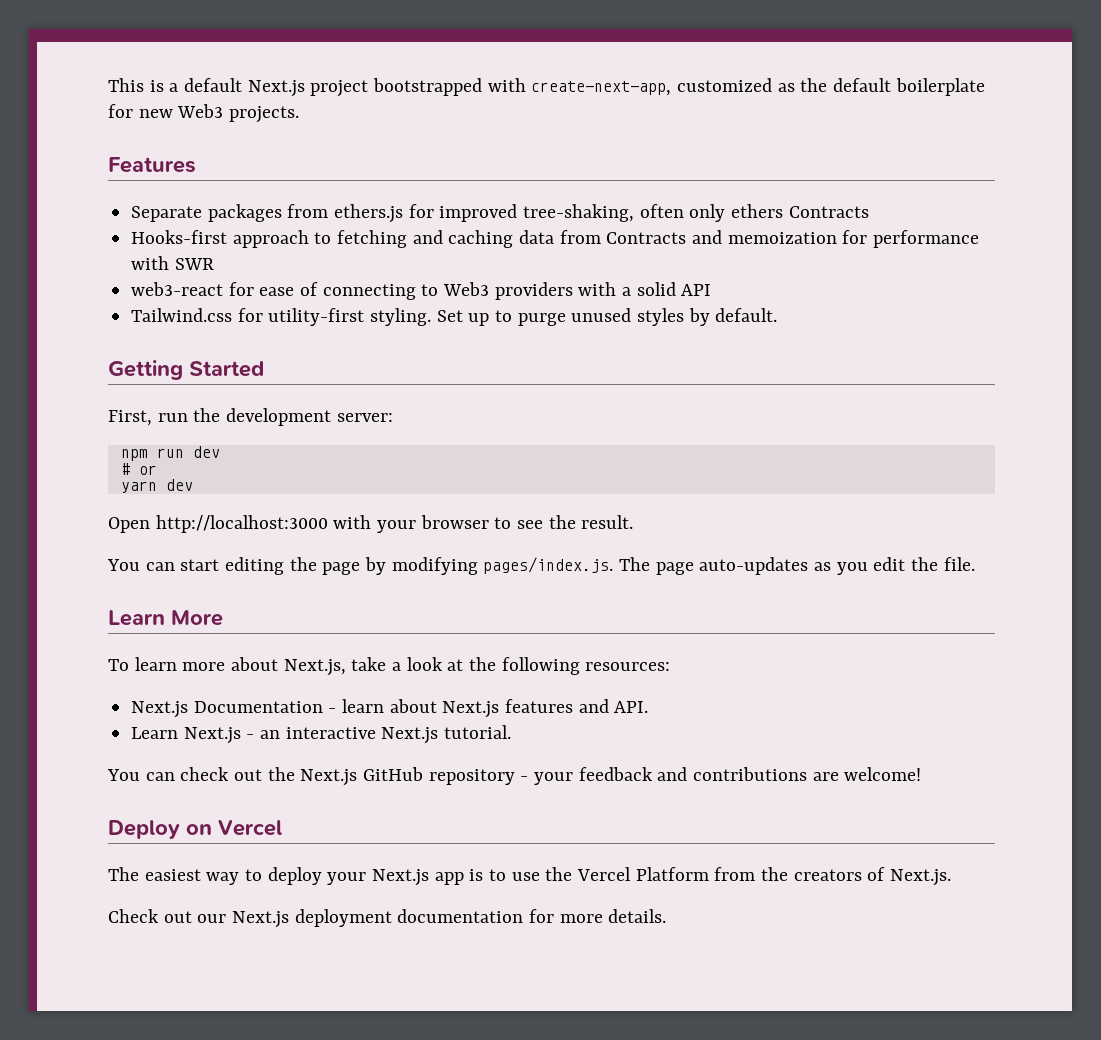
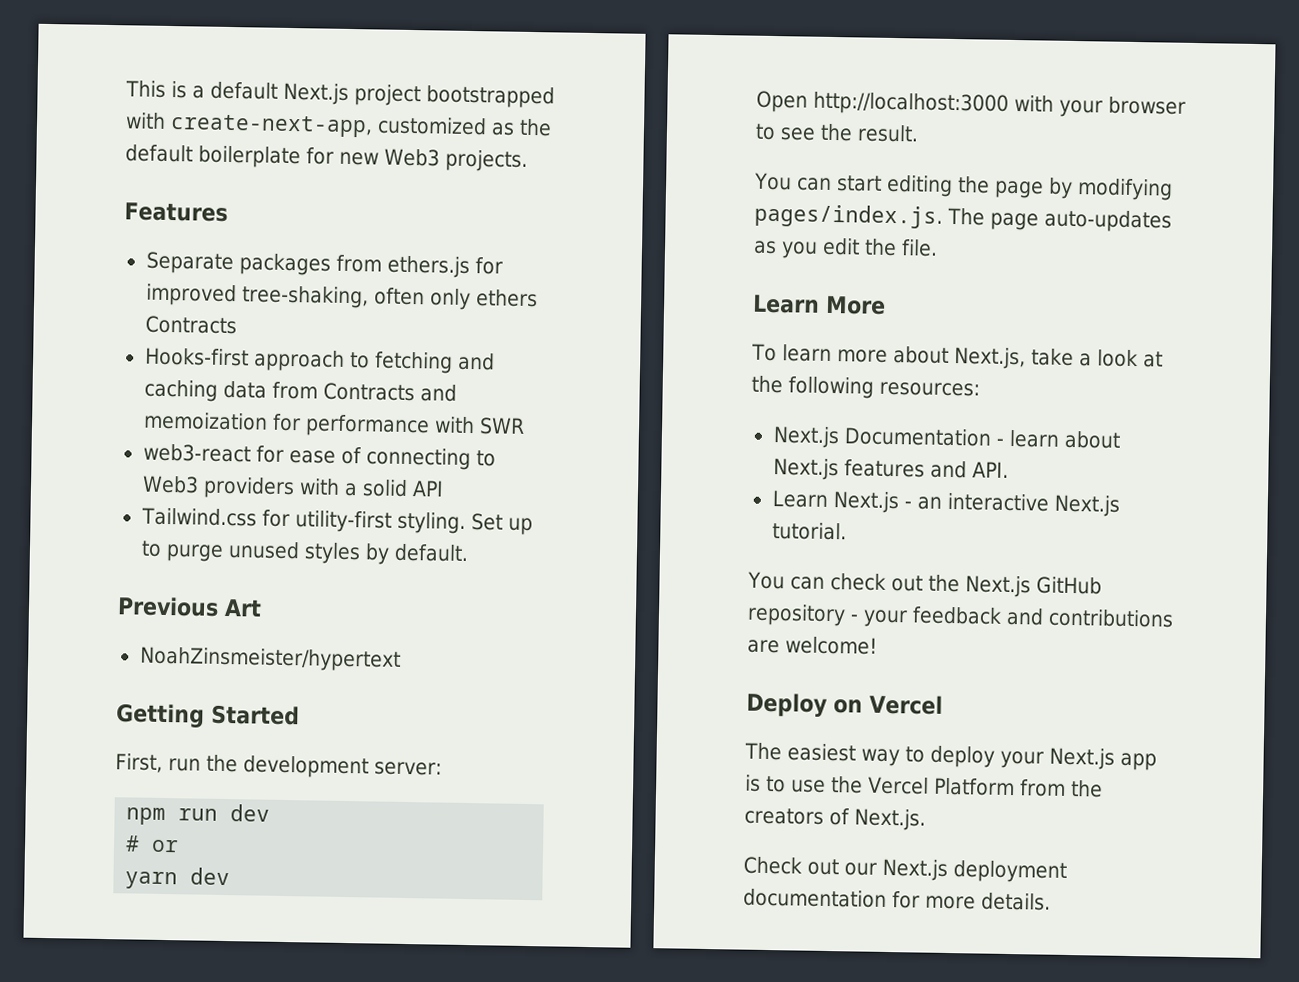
(778, 315) none -> [117,596,262,617] [139,646,401,672] // Previous Art // NoahZinsmeister/hypertext

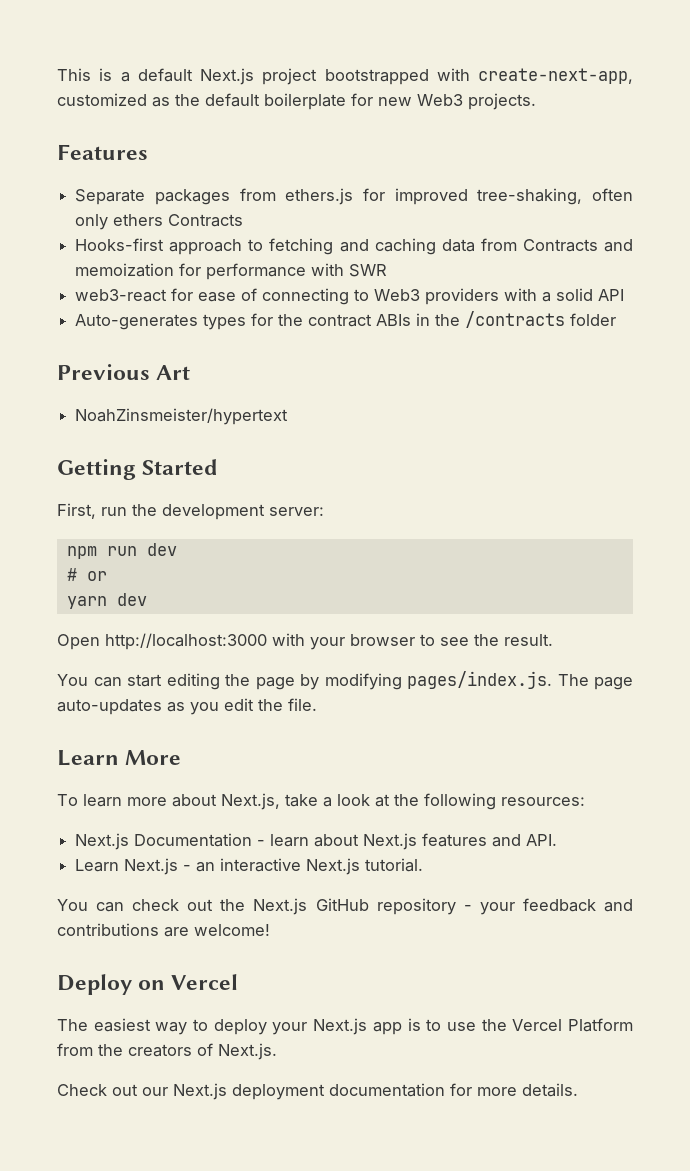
[140,507,533,536] [140,540,469,565] Tailwind.css for utility-first styling. Set up to purge unused styles by default. -> [75,311,617,330] Auto-generates types for the contract ABIs in the /contracts folder

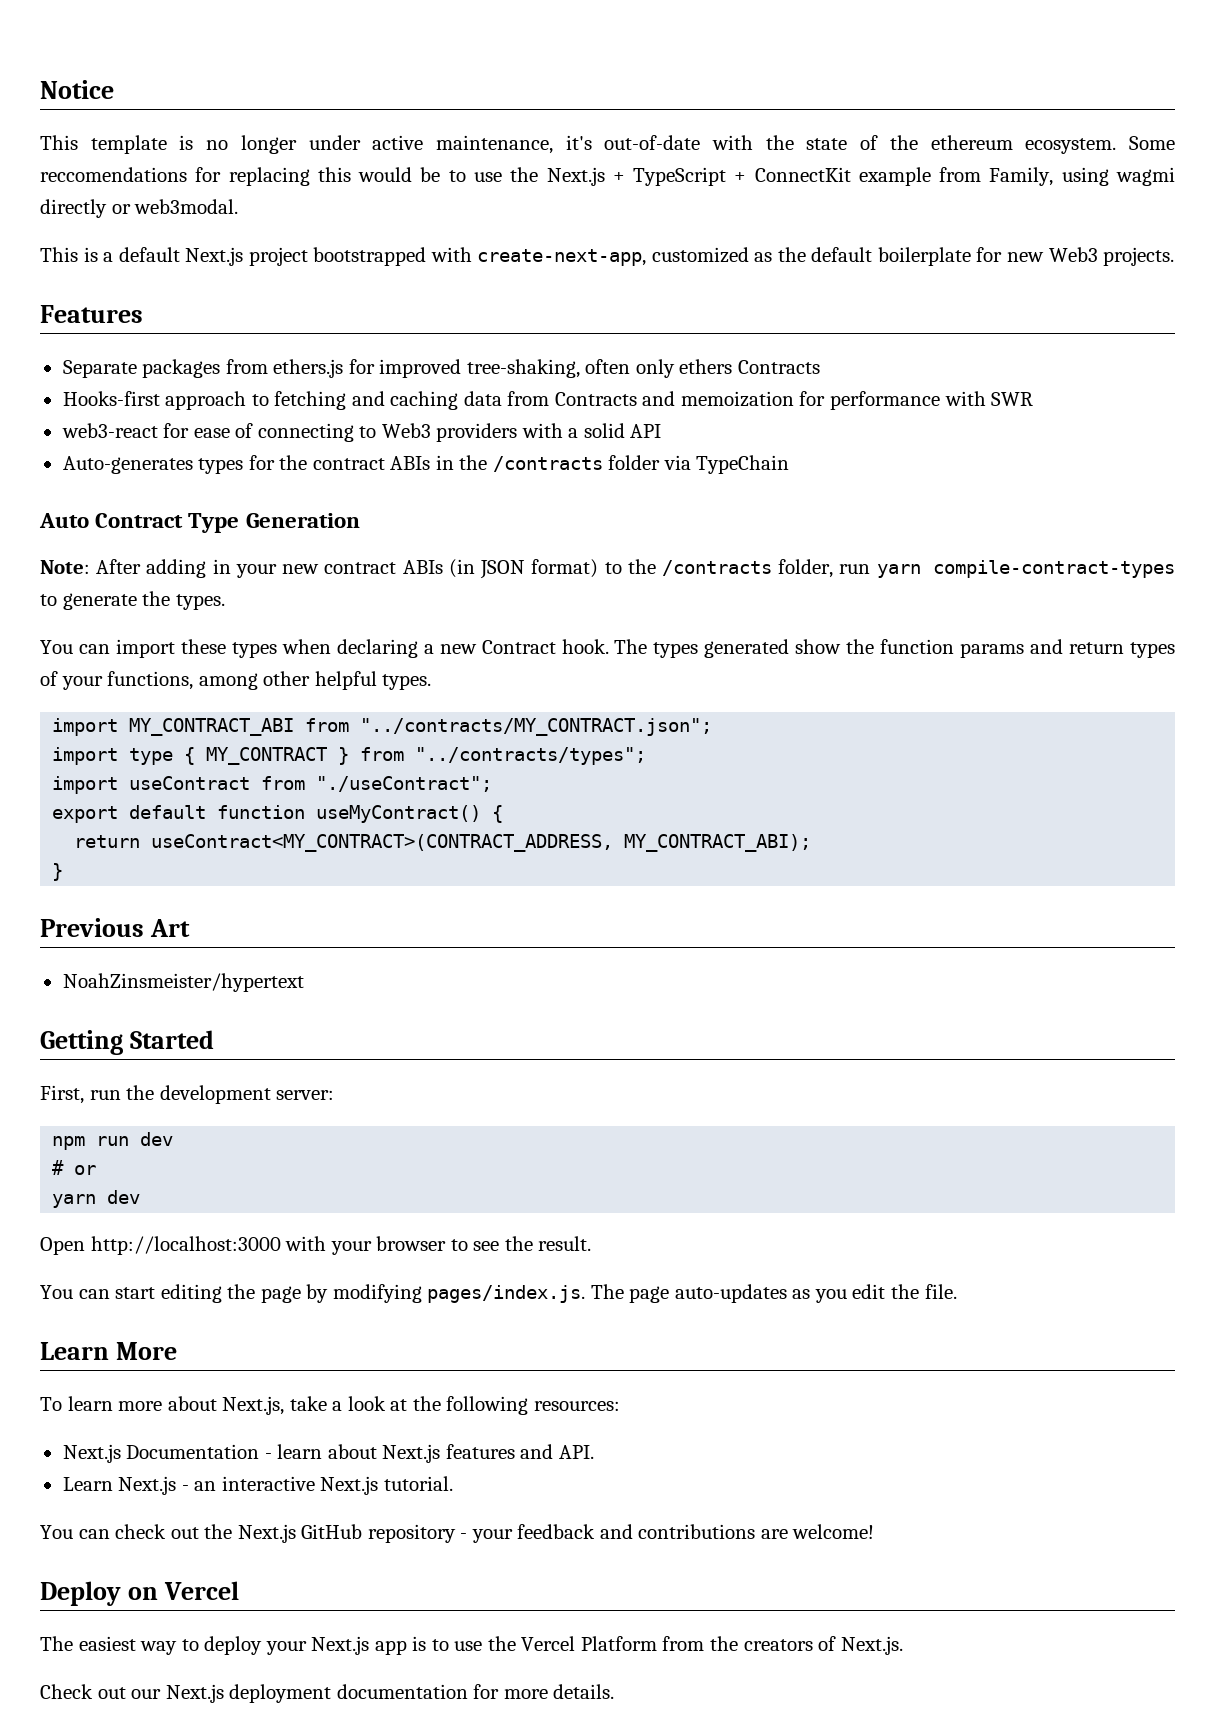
(57, 74) none -> [40,80,114,99] [40,135,1176,154] [40,167,1176,186] [40,199,239,218] Notice // This template is no longer under active maintenance, it's out-of-date with the state of the ethereum ecosystem. Some reccomendations for replacing this would be to use the Next.js + TypeScript + ConnectKit example from Family, using wagmi directly or web3modal. //
(617, 319) none -> [663,455,790,474] [39,513,360,533] [40,559,1175,579] [40,591,225,610] [40,639,1176,658] [40,671,432,690] [52,718,713,736] [52,747,647,765] [52,776,493,794] [52,805,504,823] [74,834,812,852] [52,863,64,881] via TypeChain // Auto Contract Type Generation // Note: After adding in your new contract ABIs (in JSON format) to the /contracts folder, run yarn compile-contract-types to generate the types. // You can import these types when declaring a new Contract hook. The types generated show the function params and return types of your functions, among other helpful types. // import MY_CONTRACT_ABI from "../contracts/MY_CONTRACT.json"; // import type { MY_CONTRACT } from "../contracts/types"; // import useContract from "./useContract"; // export default function useMyContract() { // return useContract<MY_CONTRACT>(CONTRACT_ADDRESS, MY_CONTRACT_ABI); // }

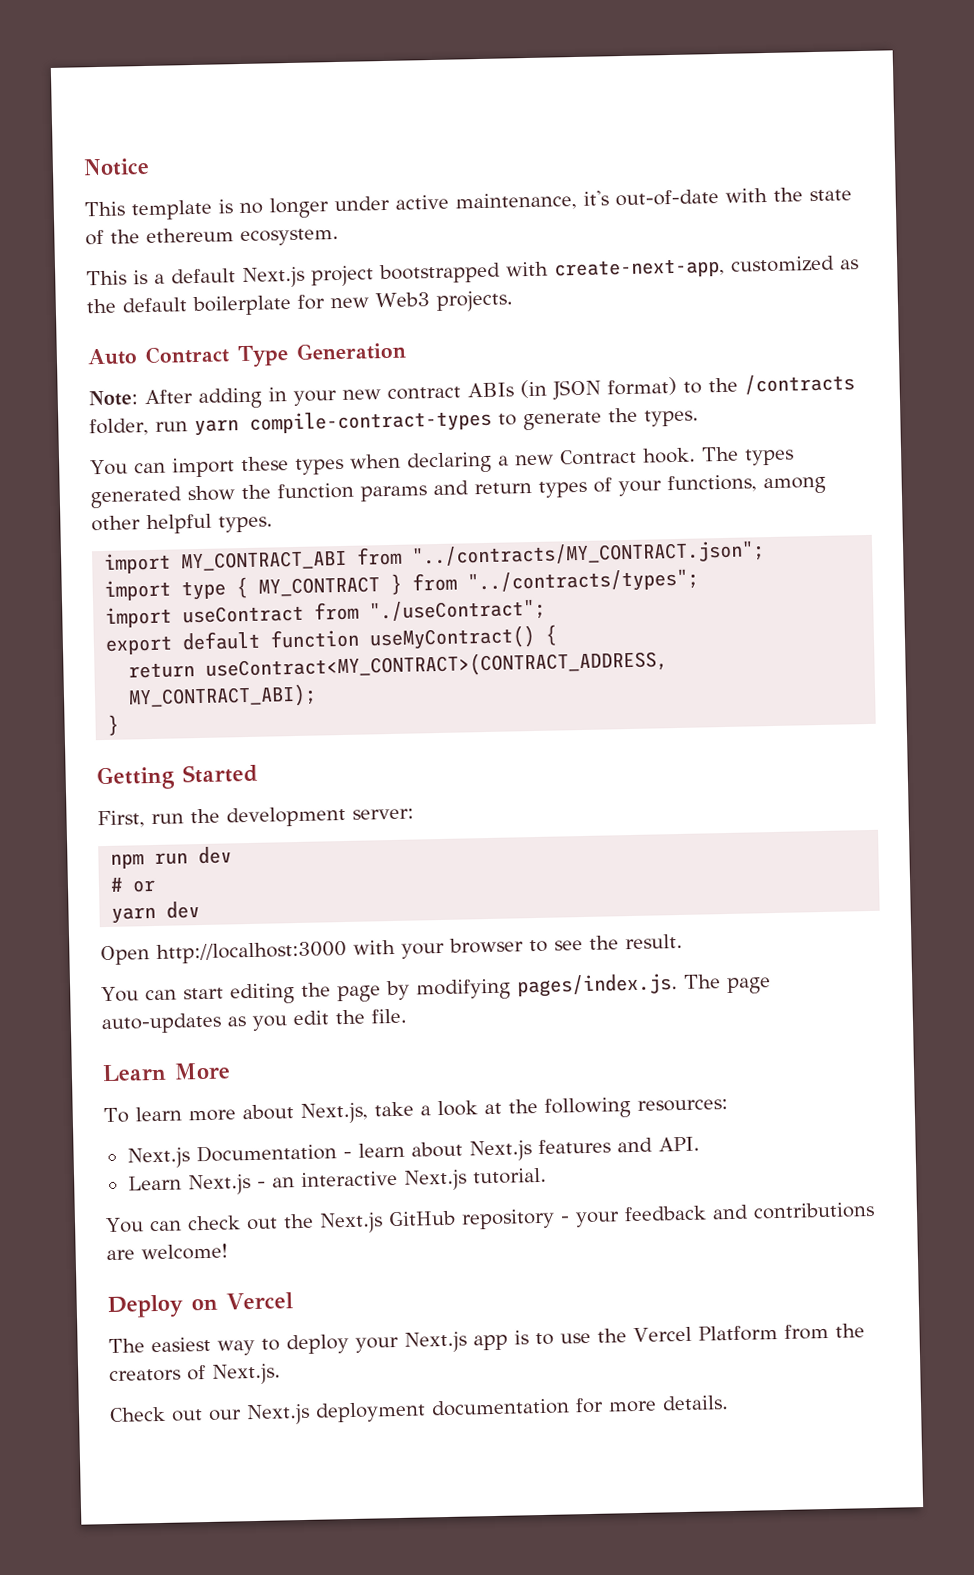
[1129,136,1176,150] [40,167,1176,186] [40,199,239,218] Some reccomendations for replacing this would be to use the Next.js + TypeScript + ConnectKit example from Family, using wagmi directly or web3modal. -> (339, 237) none
[40,305,143,323] [62,359,820,378] [62,391,1034,410] [61,423,662,442] [62,455,790,474] // Features // Separate packages from ethers.js for improved tree-shaking, often only ethers Contracts // Hooks-first approach to fetching and caching data from Contracts and memoization for performance with SWR // web3-react for ease of connecting to Web3 providers with a solid API // Auto-generates types for the contract ABIs in the /contracts folder via TypeChain -> (514, 301) none
[40,918,190,937] [62,973,304,992] // Previous Art // NoahZinsmeister/hypertext -> (120, 725) none

